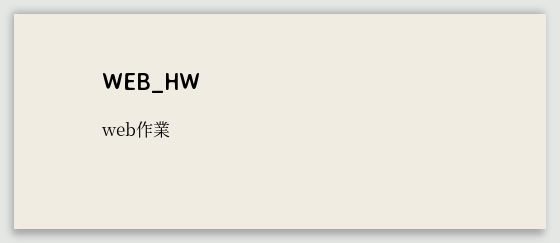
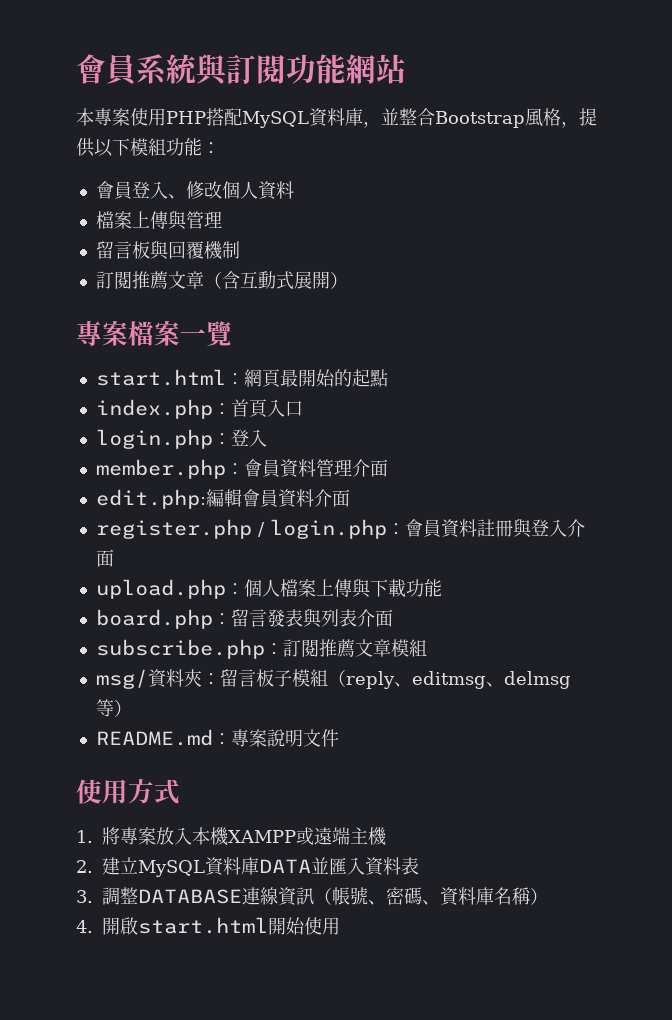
[102,73,200,93] [101,121,170,138] WEB_HW // web作業 -> [76,54,406,86] [76,108,597,128] [76,138,220,157] [95,181,294,200] [95,210,222,230] [95,240,240,260] [95,271,348,290] [76,321,232,346] [95,369,388,388] [95,399,303,419] [95,429,267,449] [95,459,388,479] [95,489,350,509] [95,518,585,539] [95,549,114,567] [95,578,442,599] [95,608,393,629] [95,639,427,659] [95,669,571,689] [95,699,132,717] [95,729,339,747] [76,779,180,805] [76,827,387,846] [76,857,419,877] [76,887,548,906] [76,917,340,935] 會員系統與訂閱功能網站 // 本專案使用PHP搭配MySQL資料庫，並整合Bootstrap風格，提供以下模組功能： // 會員登入、修改個人資料 // 檔案上傳與管理 // 留言板與回覆機制 // 訂閱推薦文章（含互動式展開） // 專案檔案一覽 // start.html：網頁最開始的起點 // index.php：首頁入口 // login.php：登入 // member.php：會員資料管理介面 // edit.php:編輯會員資料介面 // register.php / login.php：會員資料註冊與登入介面 // upload.php：個人檔案上傳與下載功能 // board.php：留言發表與列表介面 // subscribe.php：訂閱推薦文章模組 // msg/資料夾：留言板子模組（reply、editmsg、delmsg等） // README.md：專案說明文件 // 使用方式 // 1.將專案放入本機XAMPP或遠端主機 // 2.建立MySQL資料庫DATA並匯入資料表 // 3.調整DATABASE連線資訊（帳號、密碼、資料庫名稱） // 4.開啟start.html開始使用

